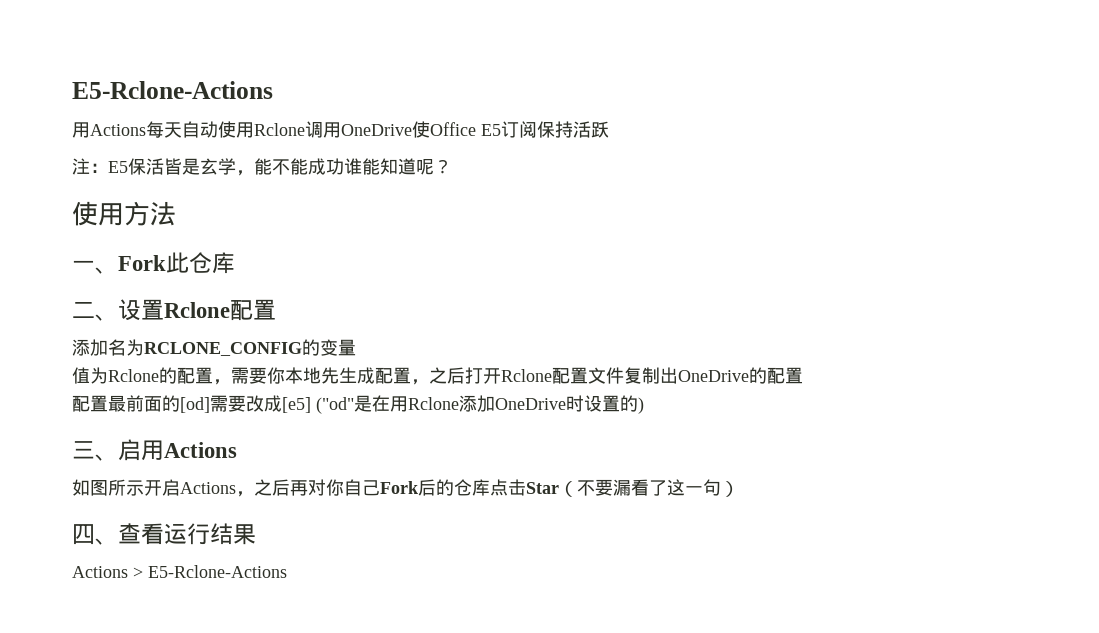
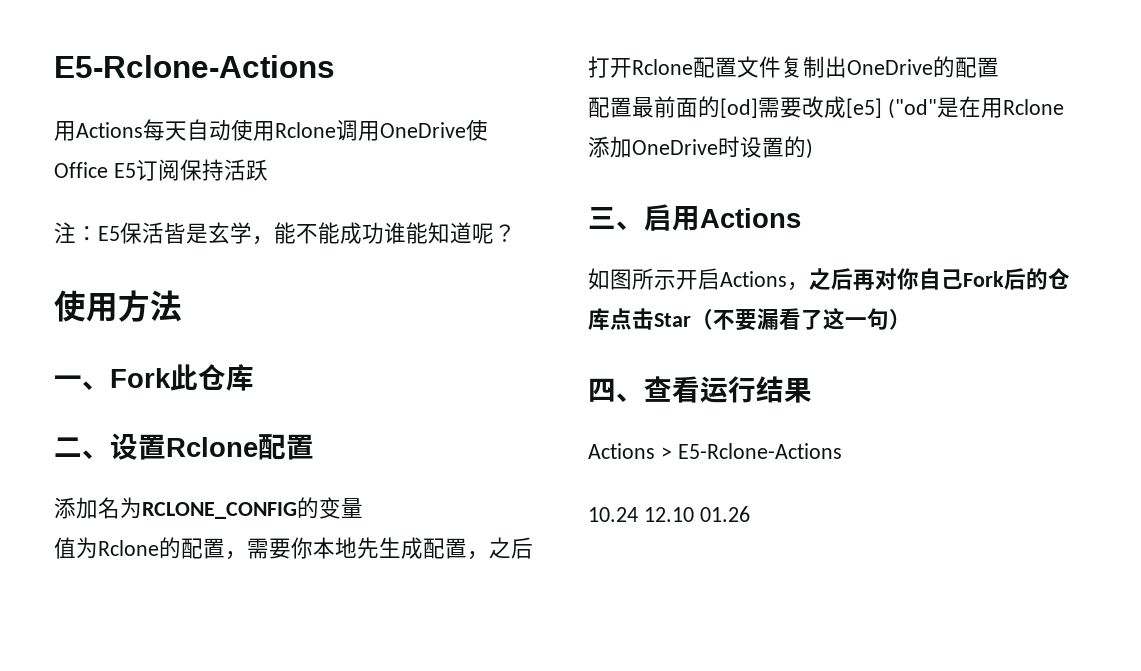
(287, 571) none -> [588,506,750,522] // 10.24 12.10 01.26

